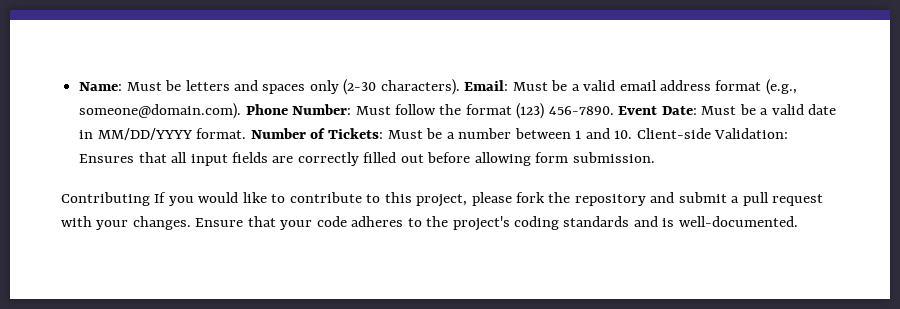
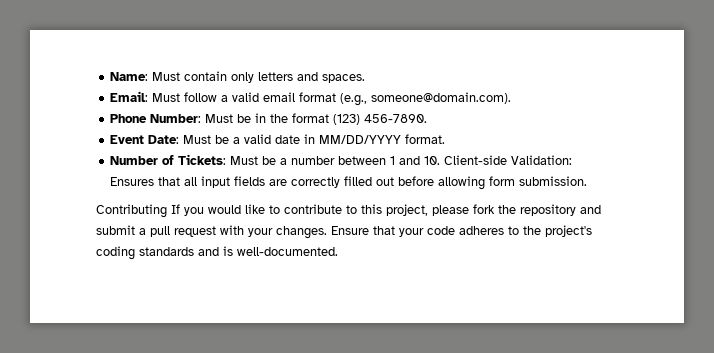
[165,79,460,95] be letters and spaces only (2-30 characters). -> [184,71,366,83] contain only letters and spaces. //
[551,80,568,91] be -> [184,92,218,102] follow
[659,80,711,91] address -> (296, 97) none
(242, 111) none -> (512, 98) //
[394,104,436,115] follow -> [237,113,267,123] be in
(614, 110) none -> (428, 118) //
(247, 133) none -> (446, 139) //

